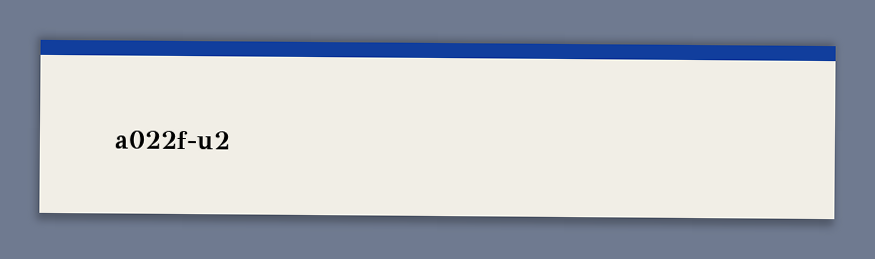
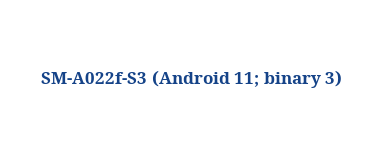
[114,130,230,151] a022f-u2 -> [41,70,343,88] SM-A022f-S3 (Android 11; binary 3)

